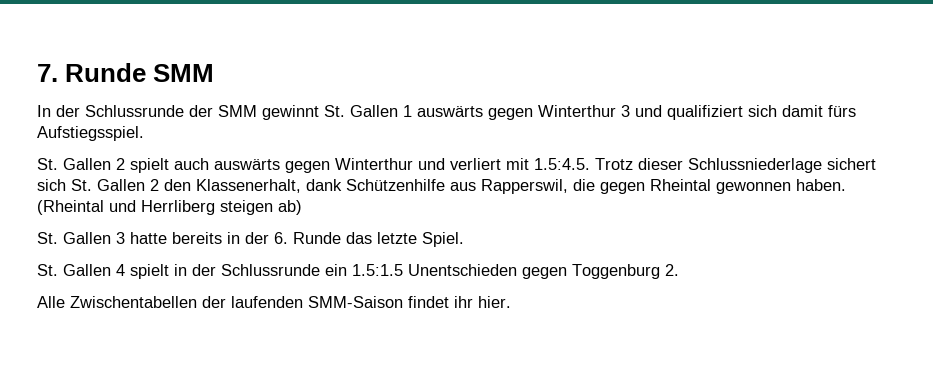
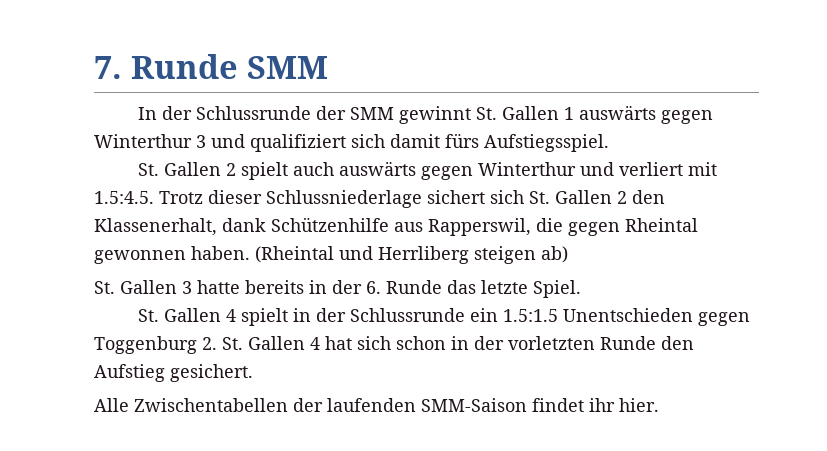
(679, 270) none -> [222,336,694,350] [94,364,253,382] St. Gallen 4 hat sich schon in der vorletzten Runde den Aufstieg gesichert.

